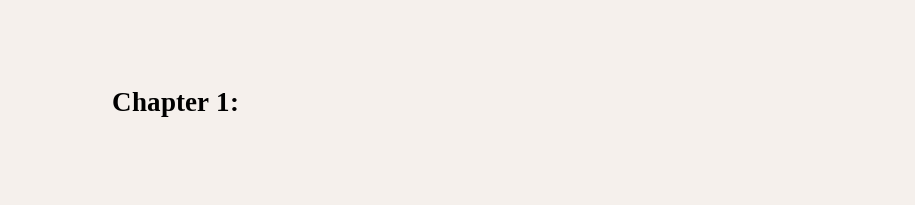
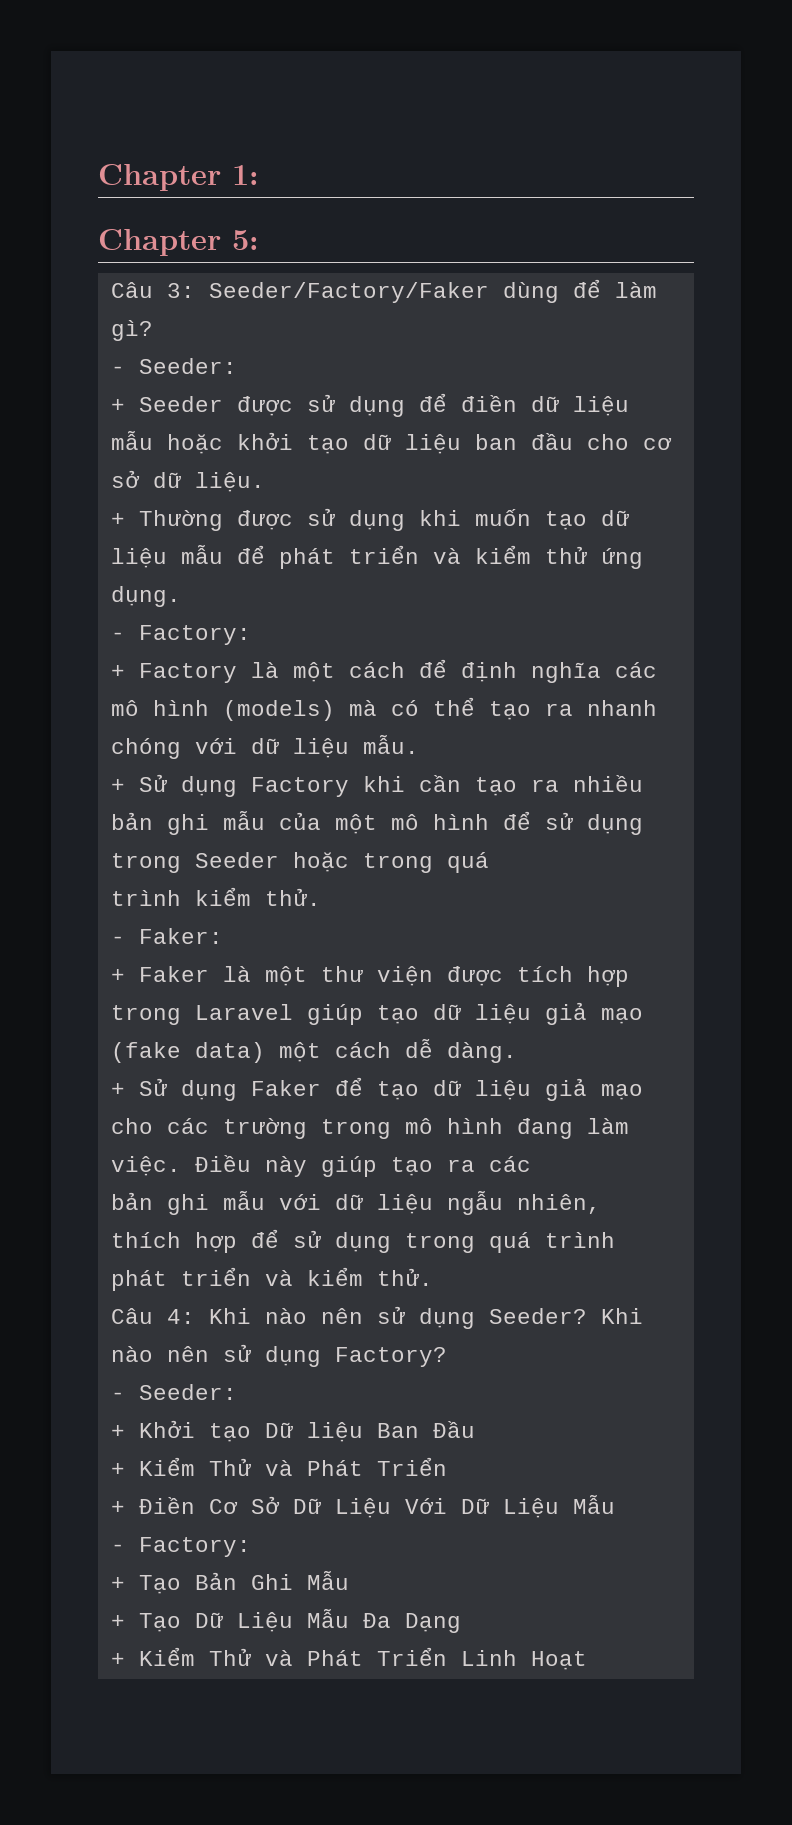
(240, 102) none -> [98,229,259,256] [110,279,657,303] [110,320,153,341] [110,358,237,374] [110,393,629,417] [110,431,672,454] [110,470,265,492] [110,508,629,531] [110,545,643,569] [110,586,181,607] [110,625,251,645] [110,659,657,683] [110,697,657,721] [110,735,419,759] [110,774,643,797] [110,811,643,835] [110,852,489,873] [110,887,321,906] [110,928,223,944] [110,966,629,987] [110,1002,643,1025] [110,1039,517,1063] [110,1077,643,1101] [110,1118,629,1139] [110,1155,531,1177] [110,1191,601,1215] [110,1229,615,1253] [110,1267,433,1291] [110,1306,643,1329] [110,1344,447,1367] [110,1384,237,1400] [110,1420,475,1442] [110,1457,447,1476] [110,1495,615,1518] [110,1537,251,1557] [110,1571,349,1594] [110,1609,461,1633] [110,1647,587,1670] // Chapter 5: // Câu 3: Seeder/Factory/Faker dùng để làm gì? // - Seeder: // + Seeder được sử dụng để điền dữ liệu mẫu hoặc khởi tạo dữ liệu ban đầu cho cơ sở dữ liệu. // + Thường được sử dụng khi muốn tạo dữ liệu mẫu để phát triển và kiểm thử ứng dụng. // - Factory: // + Factory là một cách để định nghĩa các mô hình (models) mà có thể tạo ra nhanh chóng với dữ liệu mẫu. // + Sử dụng Factory khi cần tạo ra nhiều bản ghi mẫu của một mô hình để sử dụng trong Seeder hoặc trong quá // trình kiểm thử. // - Faker: // + Faker là một thư viện được tích hợp trong Laravel giúp tạo dữ liệu giả mạo (fake data) một cách dễ dàng. // + Sử dụng Faker để tạo dữ liệu giả mạo cho các trường trong mô hình đang làm việc. Điều này giúp tạo ra các // bản ghi mẫu với dữ liệu ngẫu nhiên, thích hợp để sử dụng trong quá trình phát triển và kiểm thử. // Câu 4: Khi nào nên sử dụng Seeder? Khi nào nên sử dụng Factory? // - Seeder: // + Khởi tạo Dữ liệu Ban Đầu // + Kiểm Thử và Phát Triển // + Điền Cơ Sở Dữ Liệu Với Dữ Liệu Mẫu // - Factory: // + Tạo Bản Ghi Mẫu // + Tạo Dữ Liệu Mẫu Đa Dạng // + Kiểm Thử và Phát Triển Linh Hoạt

